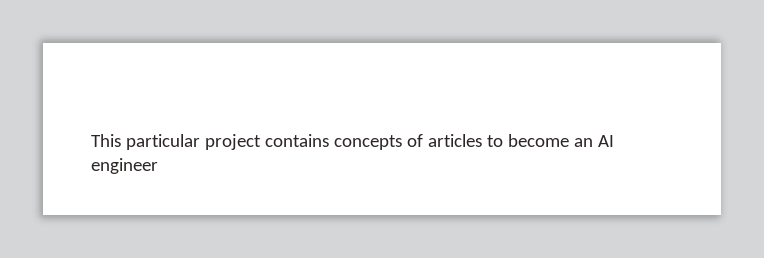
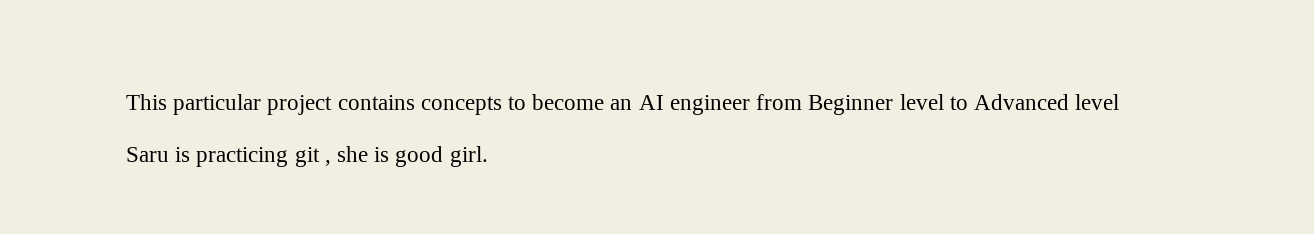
[406,134,482,147] of articles -> (502, 105) none
(158, 166) none -> [756,94,1120,115] [126,146,488,167] from Beginner level to Advanced level // Saru is practicing git , she is good girl.

